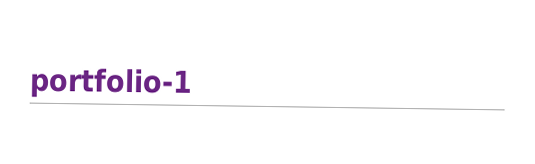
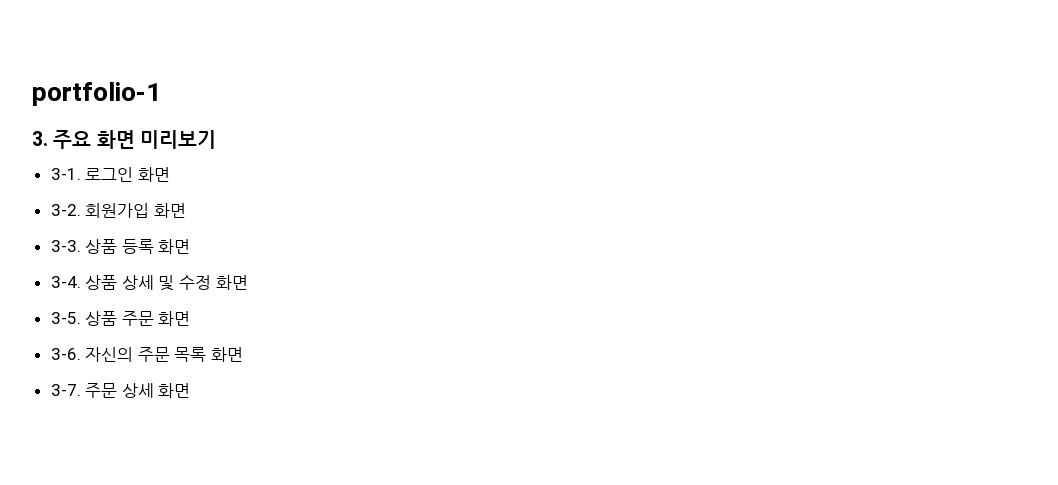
(193, 83) none -> [32,130,216,149] [50,167,170,182] [50,203,186,218] [50,239,191,254] [50,275,248,291] [50,311,191,326] [50,347,244,362] [50,383,191,398] // 3. 주요 화면 미리보기 // 3-1. 로그인 화면 // 3-2. 회원가입 화면 // 3-3. 상품 등록 화면 // 3-4. 상품 상세 및 수정 화면 // 3-5. 상품 주문 화면 // 3-6. 자신의 주문 목록 화면 // 3-7. 주문 상세 화면

